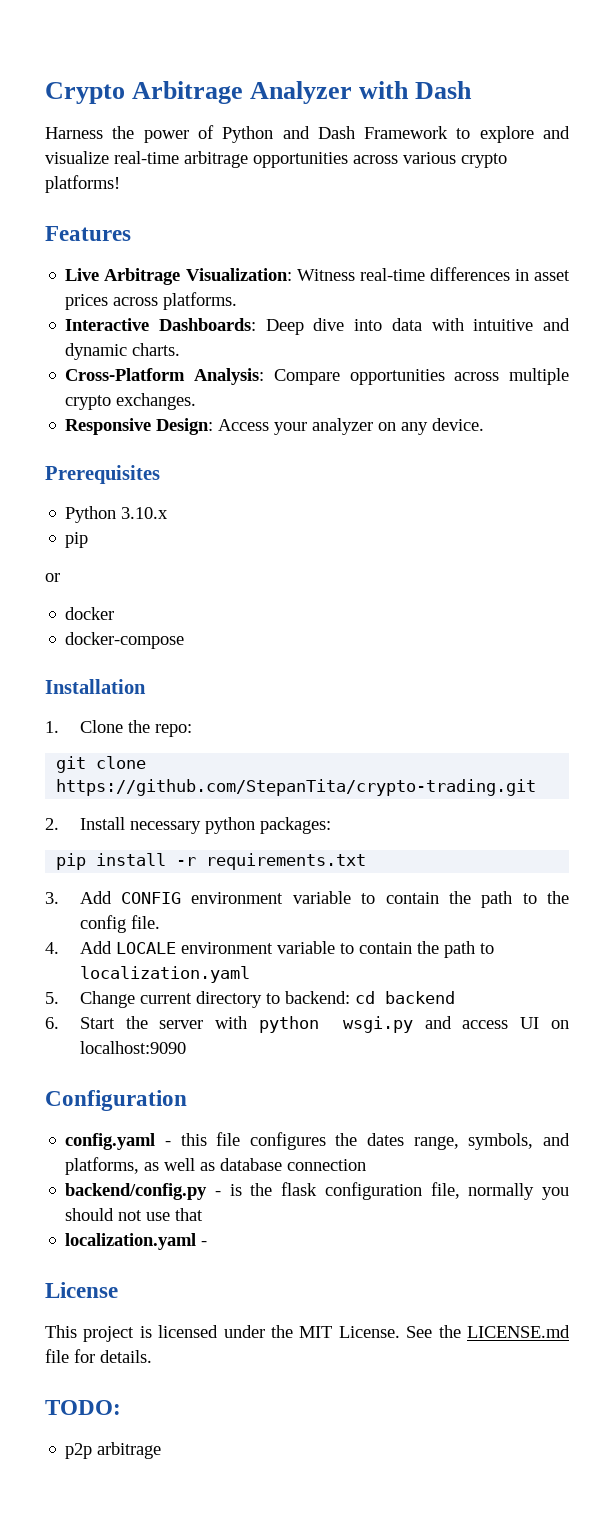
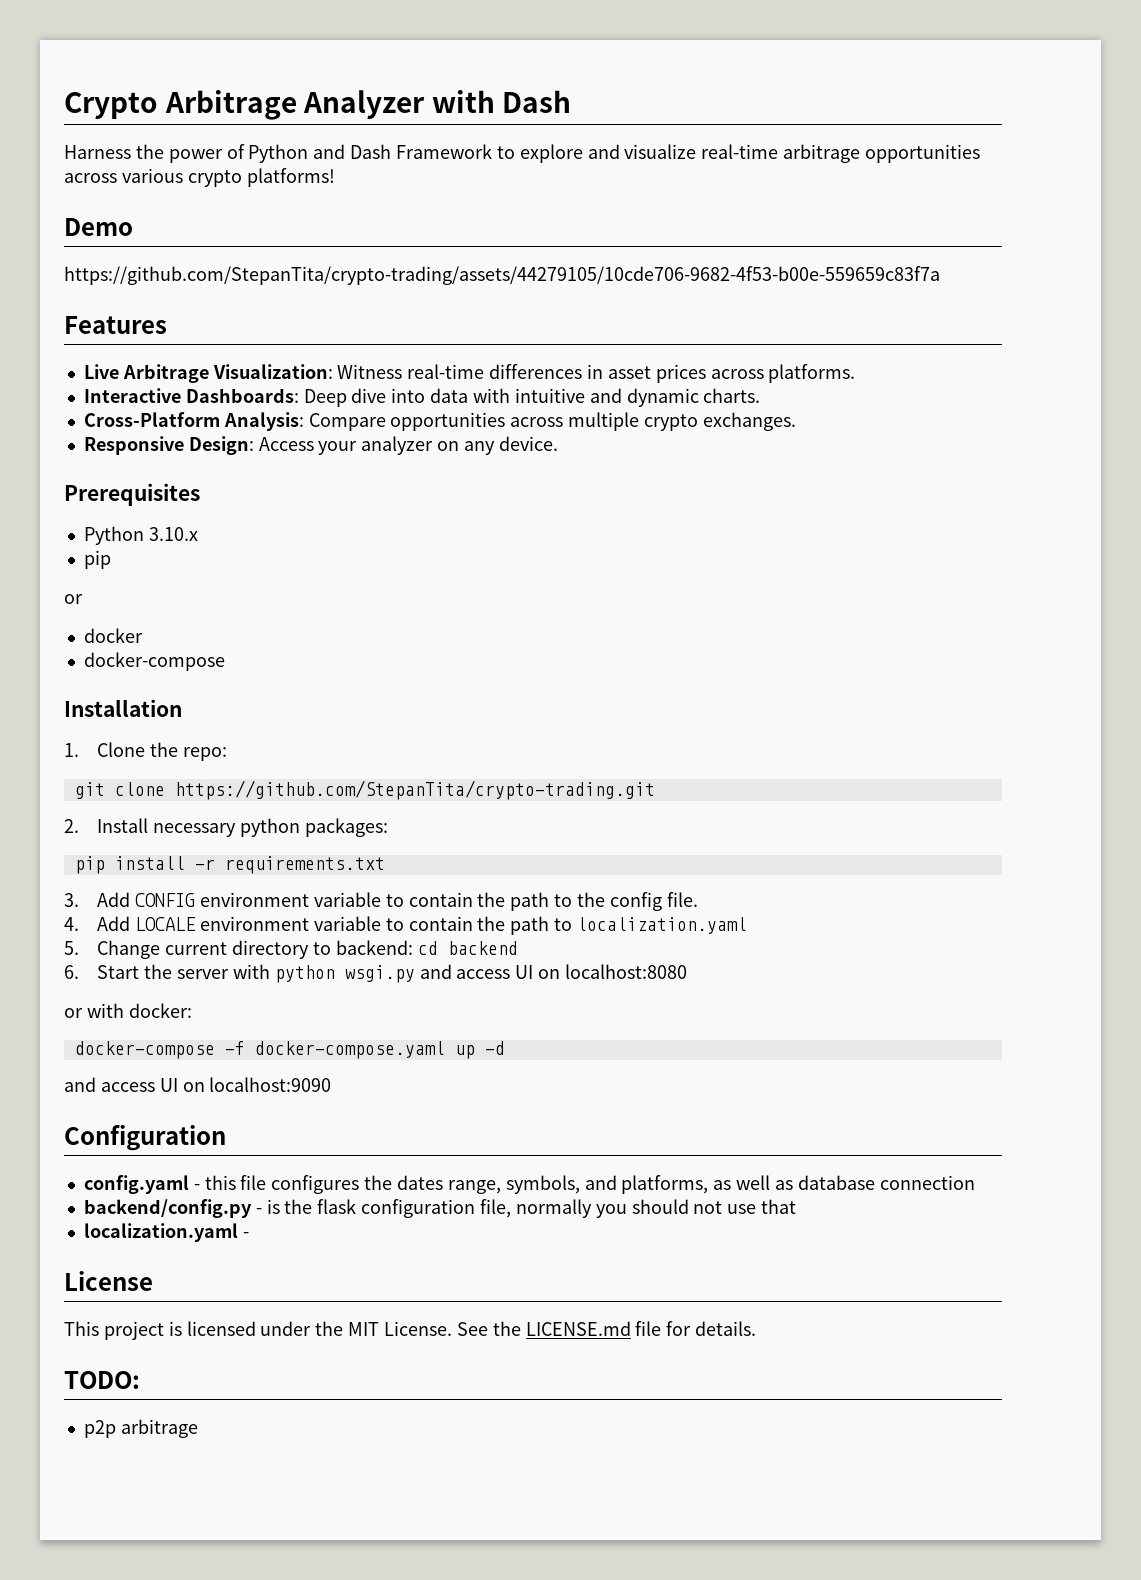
(120, 184) none -> [64,218,133,236] [64,266,940,285] // Demo // https://github.com/StepanTita/crypto-trading/assets/44279105/10cde706-9682-4f53-b00e-559659c83f7a
(569, 1024) none -> [564,964,687,979] [64,1003,192,1018] [74,1041,505,1059] [64,1077,205,1092] localhost:8080 // or with docker: // docker-compose -f docker-compose.yaml up -d // and access UI on

